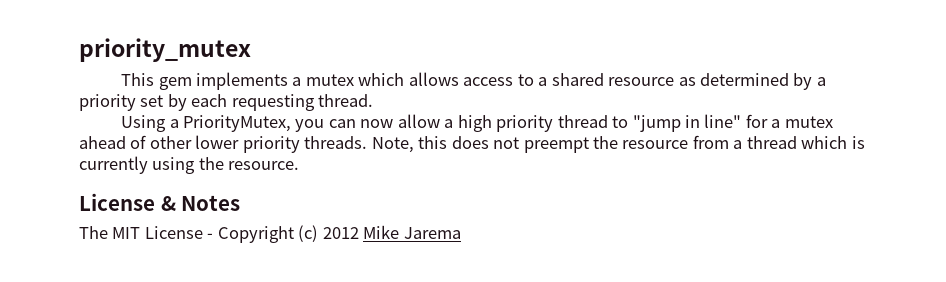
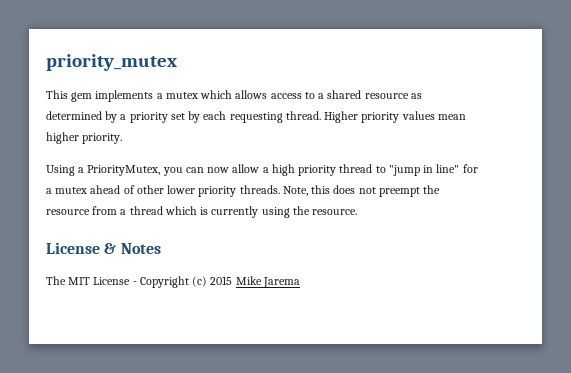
(374, 100) none -> [324,111,466,123] [46,132,123,144] Higher priority values mean higher priority.
[322,227,359,239] 2012 -> [210,276,233,285] 2015

